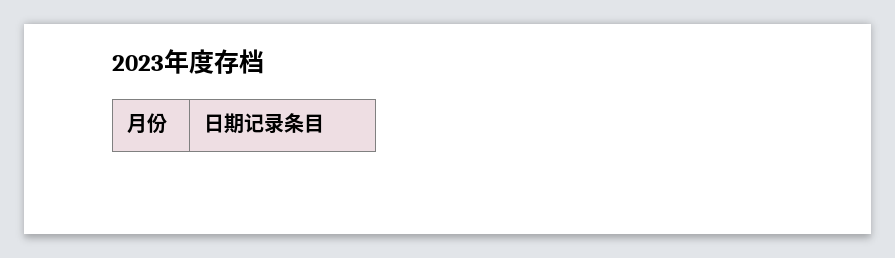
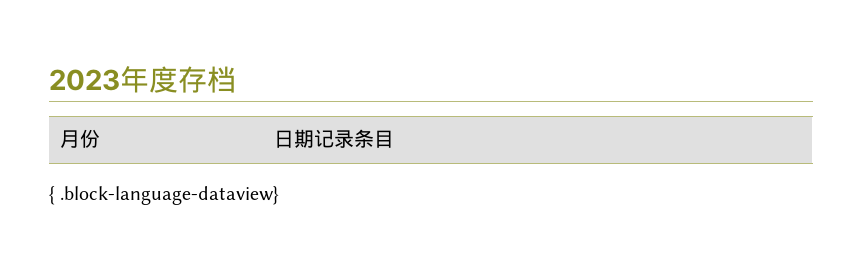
(324, 123) none -> [49,186,280,205] // { .block-language-dataview}

